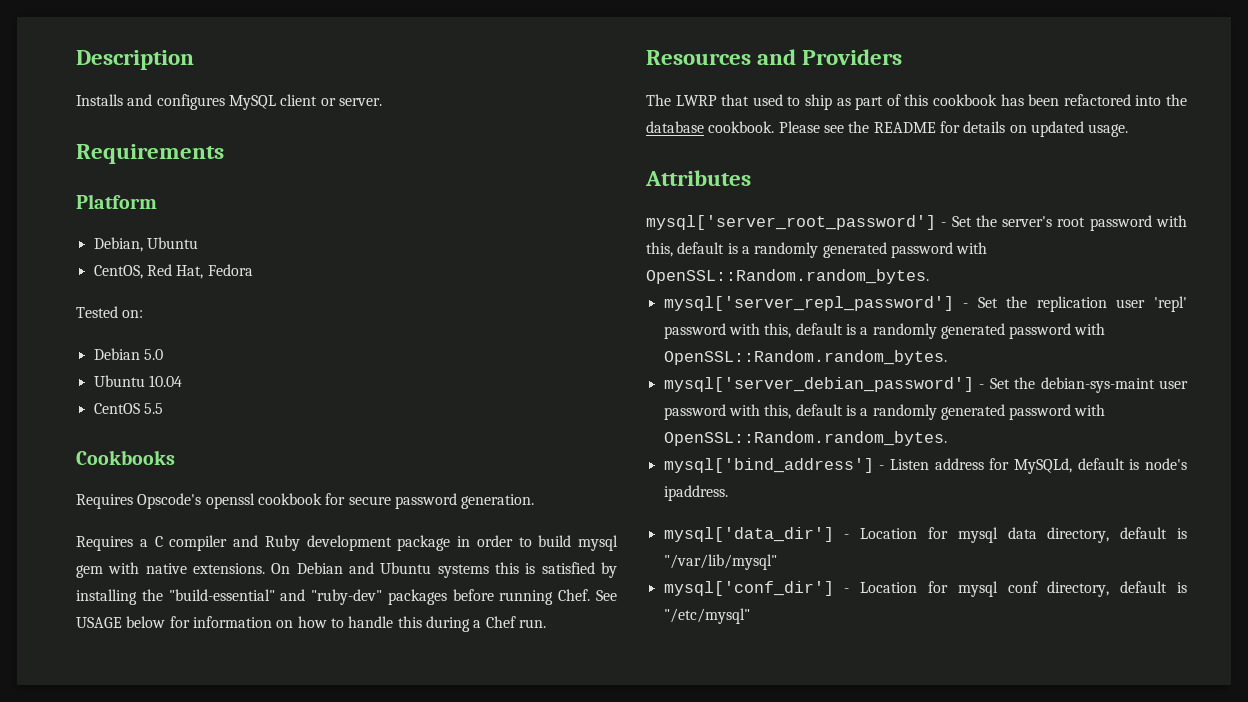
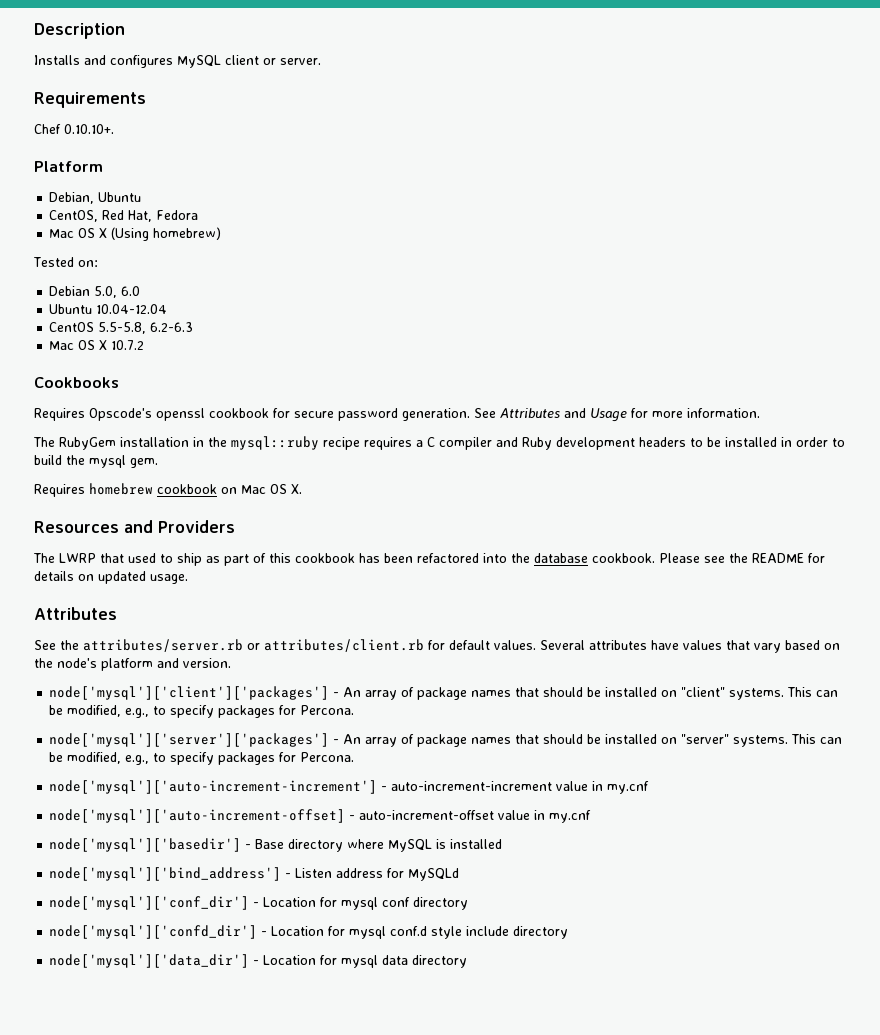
(224, 154) none -> [34,124,114,134] // Chef 0.10.10+.
(253, 270) none -> [49,227,222,241] // Mac OS X (Using homebrew)
[143,349,163,360] [93,375,182,387] 5.0 // Ubuntu 10.04 -> [94,286,141,298] [49,304,168,314] 5.0, 6.0 // Ubuntu 10.04-12.04
[143,403,163,414] 5.5 -> [98,322,194,334] [49,340,145,350] 5.5-5.8, 6.2-6.3 // Mac OS X 10.7.2
[76,536,133,551] // Requires -> [474,408,760,422] [33,436,412,450] See Attributes and Usage for more information. // The RubyGem installation in the mysql::ruby recipe requires
[397,535,618,551] [76,562,617,578] [76,589,617,605] [76,616,546,632] package in order to build mysql gem with native extensions. On Debian and Ubuntu systems this is satisfied by installing the "build-essential" and "ruby-dev" packages before running Chef. See USAGE below for information on how to handle this during a Chef run. -> [639,437,845,447] [34,455,158,468] [34,483,302,497] headers to be installed in order to build the mysql gem. // Requires homebrew cookbook on Mac OS X.
[646,215,1187,231] [646,242,988,258] [646,269,929,284] [663,296,1187,312] [663,323,1106,339] [663,350,947,365] [663,377,1188,393] [663,404,1106,420] [663,431,947,446] [663,458,1187,474] [663,485,728,501] [663,527,834,542] mysql['server_root_password'] - Set the server's root password with this, default is a randomly generated password with OpenSSL::Random.random_bytes. // mysql['server_repl_password'] - Set the replication user 'repl' password with this, default is a randomly generated password with OpenSSL::Random.random_bytes. // mysql['server_debian_password'] - Set the debian-sys-maint user password with this, default is a randomly generated password with OpenSSL::Random.random_bytes. // mysql['bind_address'] - Listen address for MySQLd, default is node's ipaddress. // mysql['data_dir'] -> [34,639,840,653] [34,658,231,671] [49,686,839,700] [49,705,355,718] [49,733,843,747] [49,752,355,765] [49,780,650,794] [49,809,592,823] [49,838,503,852] [49,867,460,881] [49,896,469,910] [49,925,569,939] [49,954,250,968] See the attributes/server.rb or attributes/client.rb for default values. Several attributes have values that vary based on the node's platform and version. // node['mysql']['client']['packages'] - An array of package names that should be installed on "client" systems. This can be modified, e.g., to specify packages for Percona. // node['mysql']['server']['packages'] - An array of package names that should be installed on "server" systems. This can be modified, e.g., to specify packages for Percona. // node['mysql']['auto-increment-increment'] - auto-increment-increment value in my.cnf // node['mysql']['auto-increment-offset] - auto-increment-offset value in my.cnf // node['mysql']['basedir'] - Base directory where MySQL is installed // node['mysql']['bind_address'] - Listen address for MySQLd // node['mysql']['conf_dir'] - Location for mysql conf directory // node['mysql']['confd_dir'] - Location for mysql conf.d style include directory // node['mysql']['data_dir']
[1047,527,1187,543] [663,554,777,570] [663,581,1187,597] [663,608,750,624] directory, default is "/var/lib/mysql" // mysql['conf_dir'] - Location for mysql conf directory, default is "/etc/mysql" -> [412,955,468,968] directory

